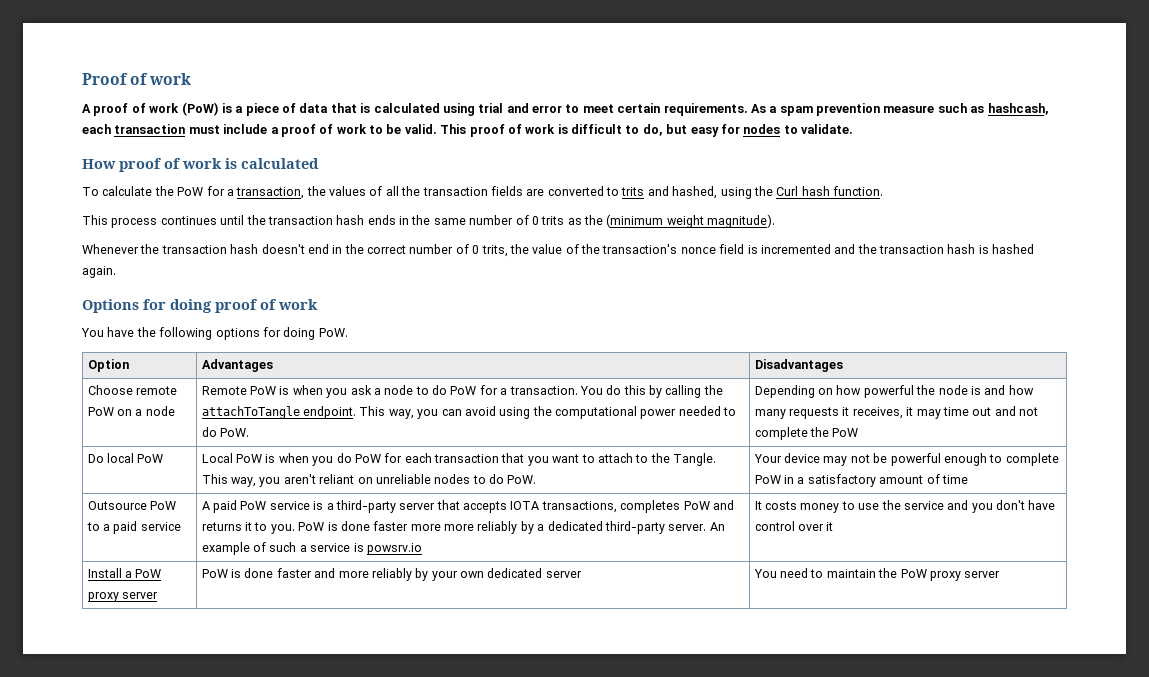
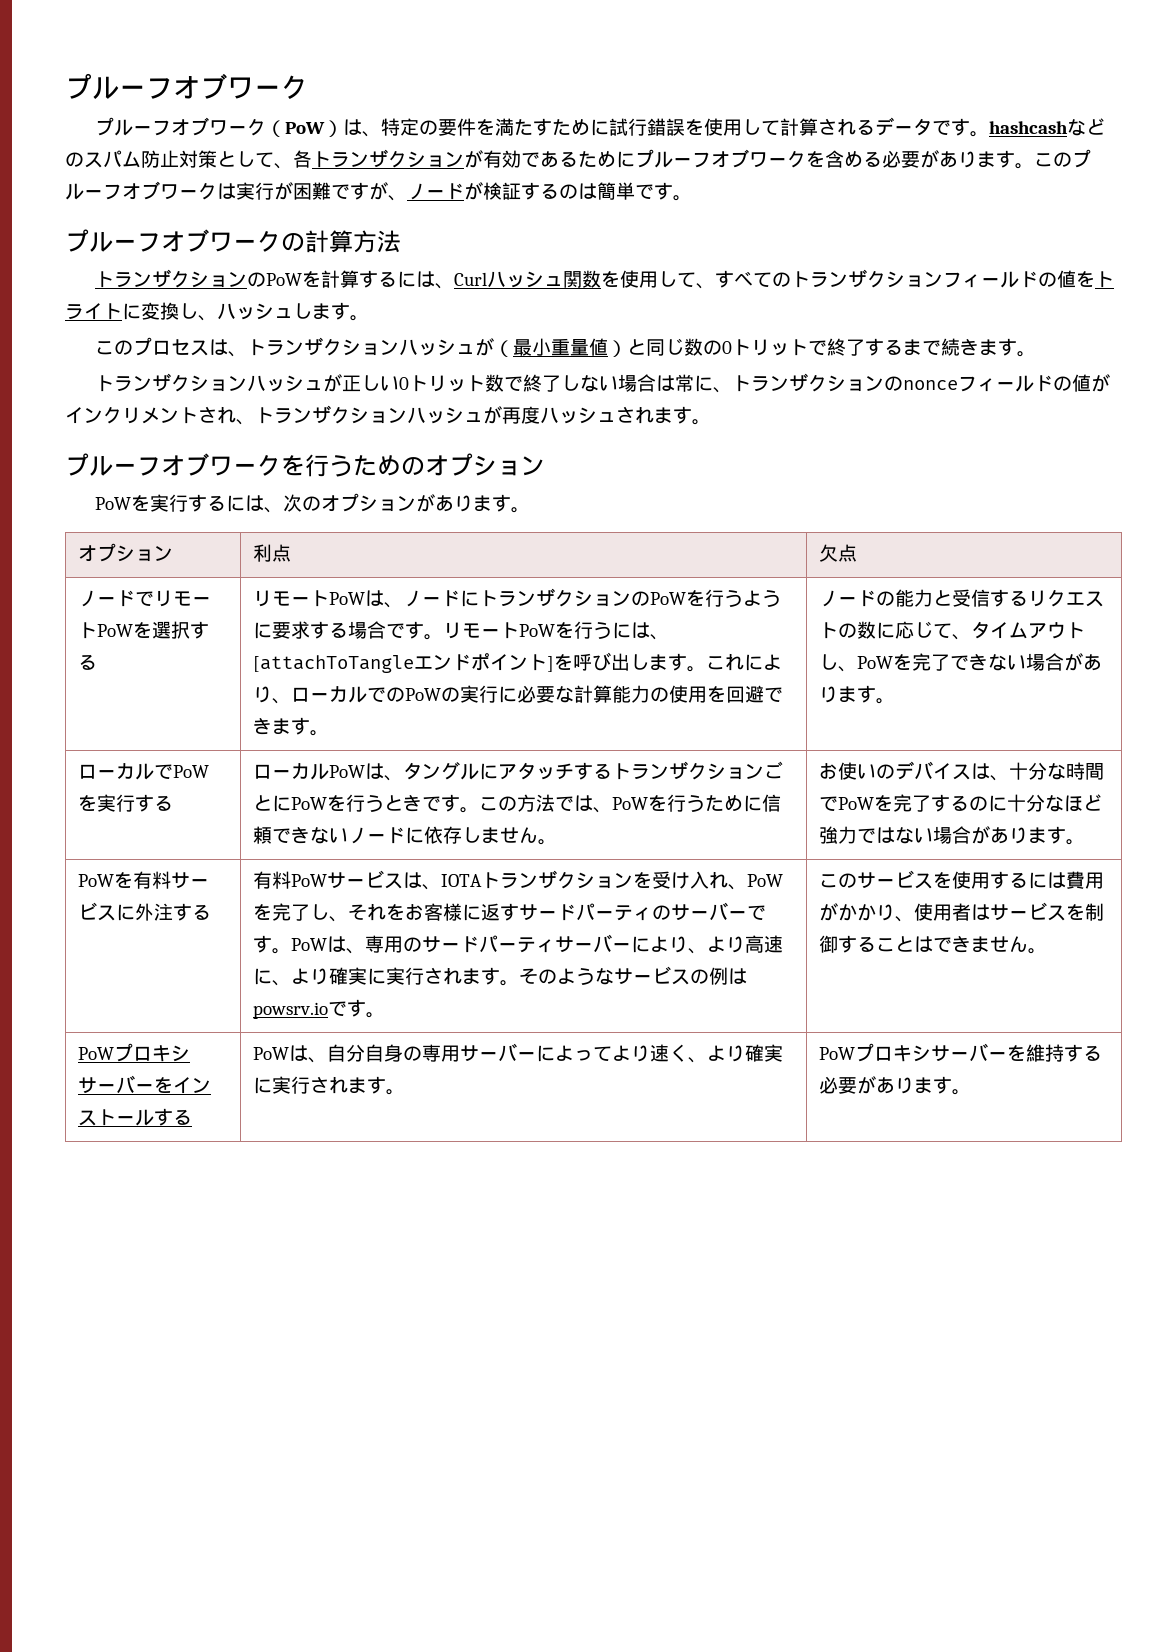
[82,73,192,85] [82,102,1049,116] [82,124,853,137] [82,158,319,172] [82,186,883,199] [82,214,776,228] [82,244,1035,257] [82,266,116,278] [82,299,318,313] [81,327,348,340] [87,359,129,372] [201,359,273,372] [754,359,843,372] [87,385,178,395] [87,406,175,416] [201,385,723,398] [201,406,737,419] [201,427,250,437] [754,385,1034,398] [754,406,1039,419] [754,427,859,440] [87,453,164,463] [201,453,717,466] [201,474,537,487] [753,453,1059,466] [754,474,968,487] [87,501,177,510] [86,521,181,534] [201,500,734,513] [201,521,725,534] [201,542,422,555] [754,500,1056,513] [754,521,834,531] [87,568,162,578] [87,592,159,602] [201,568,582,581] [753,568,1001,581] Proof of work // A proof of work (PoW) is a piece of data that is calculated using trial and error to meet certain requirements. As a spam prevention measure such as hashcash, each transaction must include a proof of work to be valid. This proof of work is difficult to do, but easy for nodes to validate. // How proof of work is calculated // To calculate the PoW for a transaction, the values of all the transaction fields are converted to trits and hashed, using the Curl hash function. // This process continues until the transaction hash ends in the same number of 0 trits as the (minimum weight magnitude). // Whenever the transaction hash doesn't end in the correct number of 0 trits, the value of the transaction's nonce field is incremented and the transaction hash is hashed again. // Options for doing proof of work // You have the following options for doing PoW. // Option | Advantages | Disadvantages // Choose remote PoW on a node | Remote PoW is when you ask a node to do PoW for a transaction. You do this by calling the attachToTangle endpoint. This way, you can avoid using the computational power needed to do PoW. | Depending on how powerful the node is and how many requests it receives, it may time out and not complete the PoW // Do local PoW | Local PoW is when you do PoW for each transaction that you want to attach to the Tangle. This way, you aren't reliant on unreliable nodes to do PoW. | Your device may not be powerful enough to complete PoW in a satisfactory amount of time // Outsource PoW to a paid service | A paid PoW service is a third-party server that accepts IOTA transactions, completes PoW and returns it to you. PoW is done faster more more reliably by a dedicated third-party server. An example of such a service is powsrv.io | It costs money to use the service and you don't have control over it // Install a PoW proxy server | PoW is done faster and more reliably by your own dedicated server | You need to maintain the PoW proxy server -> [65,73,308,99] [94,117,1105,137] [65,149,1091,169] [65,181,692,201] [65,229,401,253] [94,269,1114,289] [65,302,369,321] [94,337,1036,357] [94,373,1110,393] [65,405,711,425] [65,453,545,477] [94,493,530,513] [78,543,174,562] [253,544,292,562] [819,544,858,562] [78,590,212,607] [78,621,210,639] [78,654,98,670] [253,588,782,608] [253,621,670,640] [253,652,783,673] [253,685,784,704] [253,717,330,736] [819,589,1105,607] [819,621,1086,640] [819,653,1103,672] [819,685,896,704] [78,763,210,780] [78,794,174,812] [253,761,784,781] [253,794,782,813] [253,826,558,845] [819,761,1105,781] [819,794,1103,812] [819,826,1086,845] [78,871,210,889] [78,902,212,921] [253,870,784,890] [253,902,767,922] [253,934,784,954] [253,966,748,986] [253,999,386,1019] [819,870,1105,889] [819,902,1105,922] [819,935,1048,954] [78,1043,191,1062] [78,1075,212,1094] [78,1108,193,1126] [253,1043,784,1063] [253,1076,406,1095] [819,1043,1103,1062] [819,1076,972,1095] プルーフオブワーク // プルーフオブワーク（PoW）は、特定の要件を満たすために試行錯誤を使用して計算されるデータです。hashcashなどのスパム防止対策として、各トランザクションが有効であるためにプルーフオブワークを含める必要があります。このプルーフオブワークは実行が困難ですが、ノードが検証するのは簡単です。 // プルーフオブワークの計算方法 // トランザクションのPoWを計算するには、Curlハッシュ関数を使用して、すべてのトランザクションフィールドの値をトライトに変換し、ハッシュします。 // このプロセスは、トランザクションハッシュが（最小重量値）と同じ数の0トリットで終了するまで続きます。 // トランザクションハッシュが正しい0トリット数で終了しない場合は常に、トランザクションのnonceフィールドの値がインクリメントされ、トランザクションハッシュが再度ハッシュされます。 // プルーフオブワークを行うためのオプション // PoWを実行するには、次のオプションがあります。 // オプション | 利点 | 欠点 // ノードでリモートPoWを選択する | リモートPoWは、ノードにトランザクションのPoWを行うように要求する場合です。リモートPoWを行うには、[attachToTangleエンドポイント]を呼び出します。これにより、ローカルでのPoWの実行に必要な計算能力の使用を回避できます。 | ノードの能力と受信するリクエストの数に応じて、タイムアウトし、PoWを完了できない場合があります。 // ローカルでPoWを実行する | ローカルPoWは、タングルにアタッチするトランザクションごとにPoWを行うときです。この方法では、PoWを行うために信頼できないノードに依存しません。 | お使いのデバイスは、十分な時間でPoWを完了するのに十分なほど強力ではない場合があります。 // PoWを有料サービスに外注する | 有料PoWサービスは、IOTAトランザクションを受け入れ、PoWを完了し、それをお客様に返すサードパーティのサーバーです。PoWは、専用のサードパーティサーバーにより、より高速に、より確実に実行されます。そのようなサービスの例はpowsrv.ioです。 | このサービスを使用するには費用がかかり、使用者はサービスを制御することはできません。 // PoWプロキシサーバーをインストールする | PoWは、自分自身の専用サーバーによってより速く、より確実に実行されます。 | PoWプロキシサーバーを維持する必要があります。

